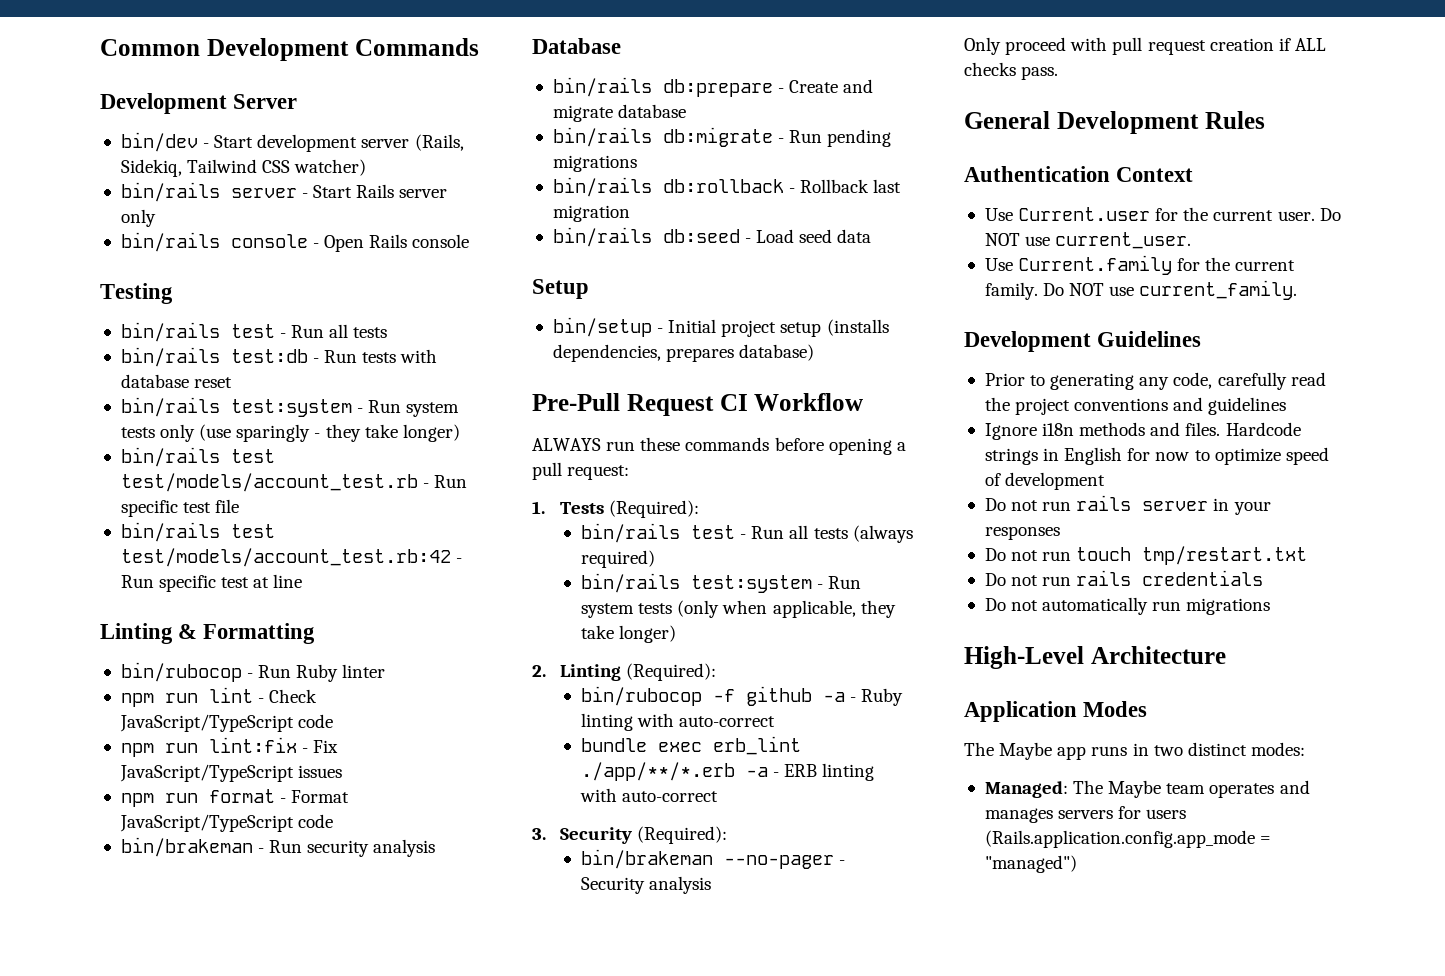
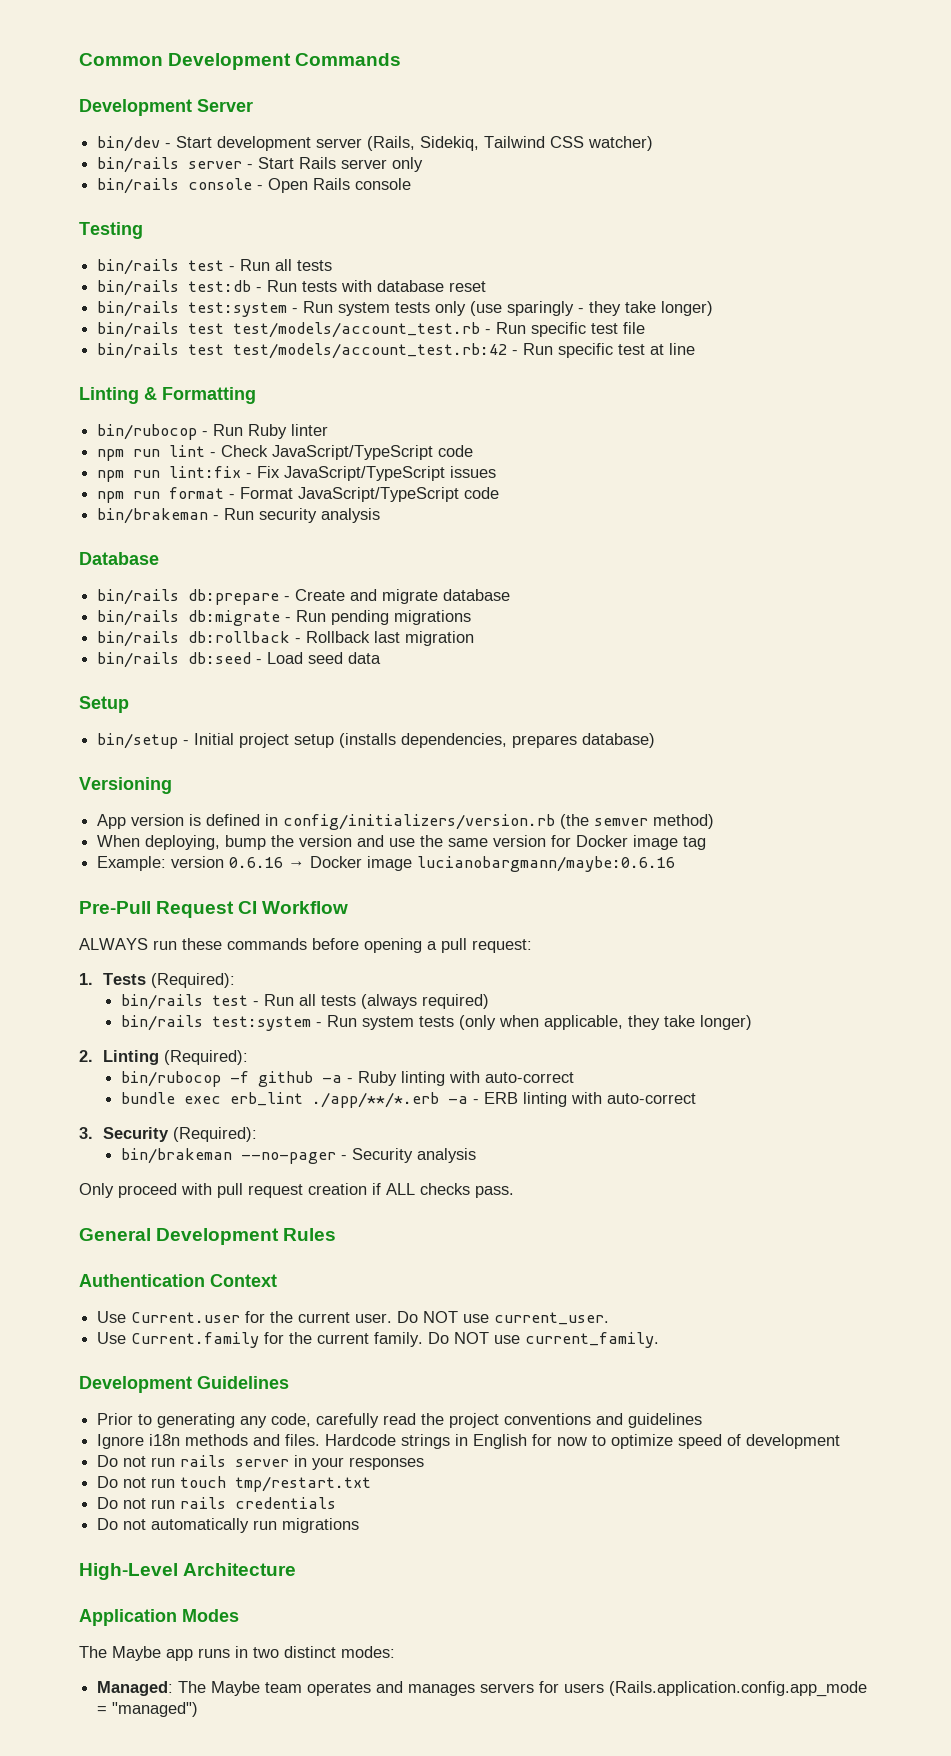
(815, 352) none -> [79,777,172,794] [97,814,715,830] [97,835,707,850] [97,856,676,872] // Versioning // App version is defined in config/initializers/version.rb (the semver method) // When deploying, bump the version and use the same version for Docker image tag // Example: version 0.6.16 → Docker image lucianobargmann/maybe:0.6.16

